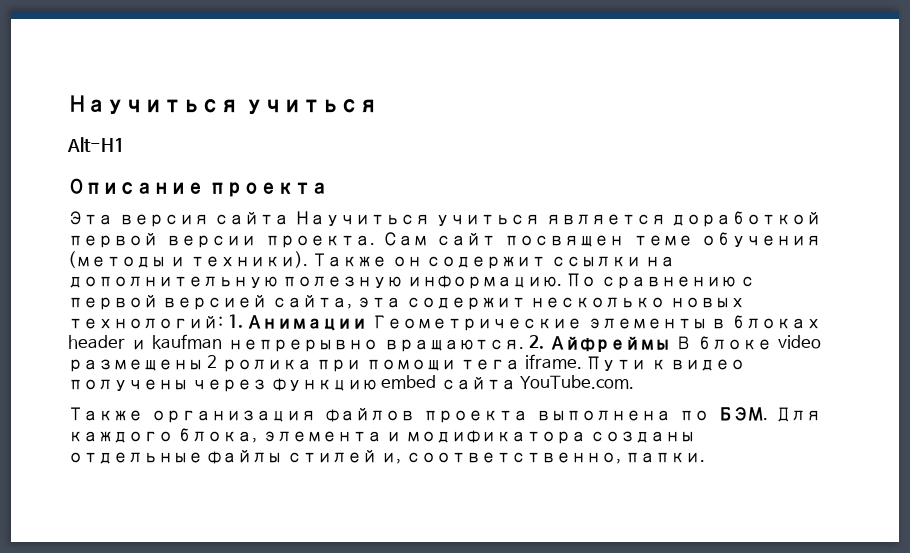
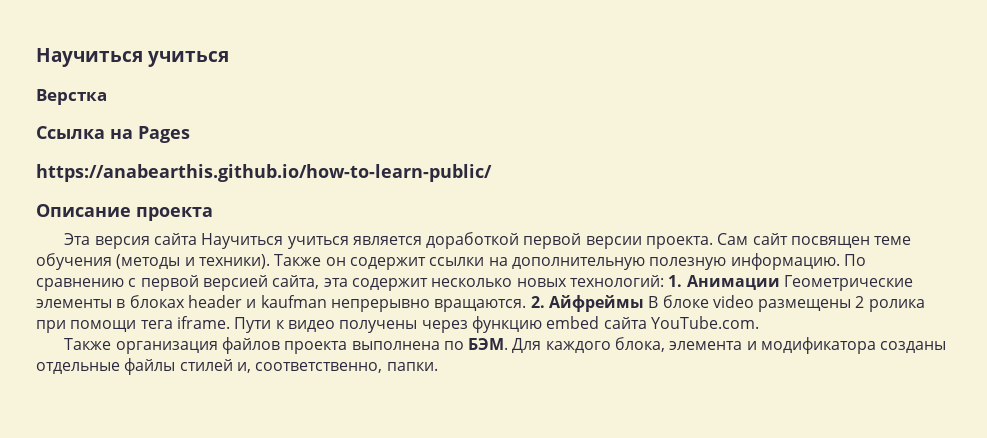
[67,137,125,152] Alt-H1 -> [36,89,107,105] [36,126,190,143] [36,164,492,182] Верстка // Ссылка на Pages // https://anabearthis.github.io/how-to-learn-public/

